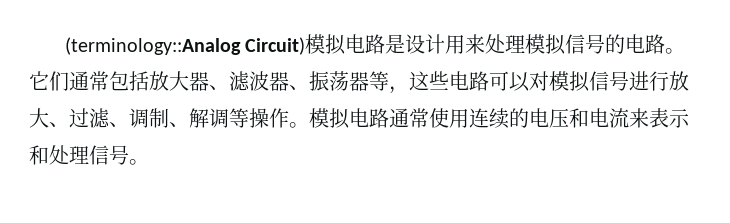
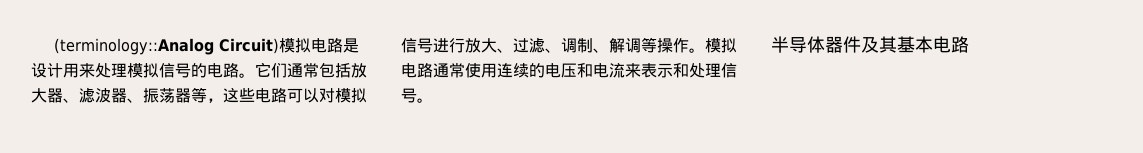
(149, 162) none -> [771,36,969,53] // 半导体器件及其基本电路

